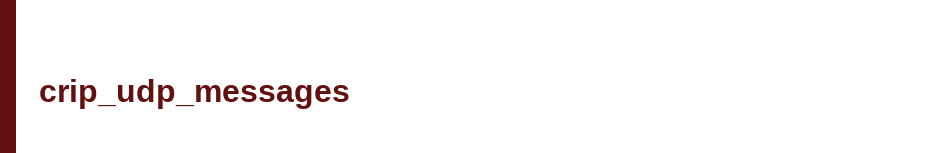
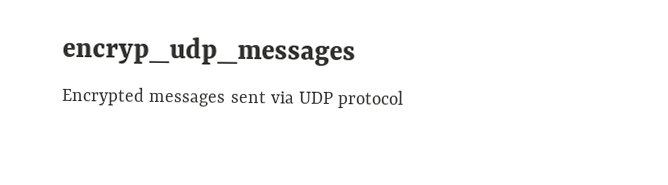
[39,79,350,109] crip_udp_messages -> [62,35,356,67] [61,86,405,109] encryp_udp_messages // Encrypted messages sent via UDP protocol

